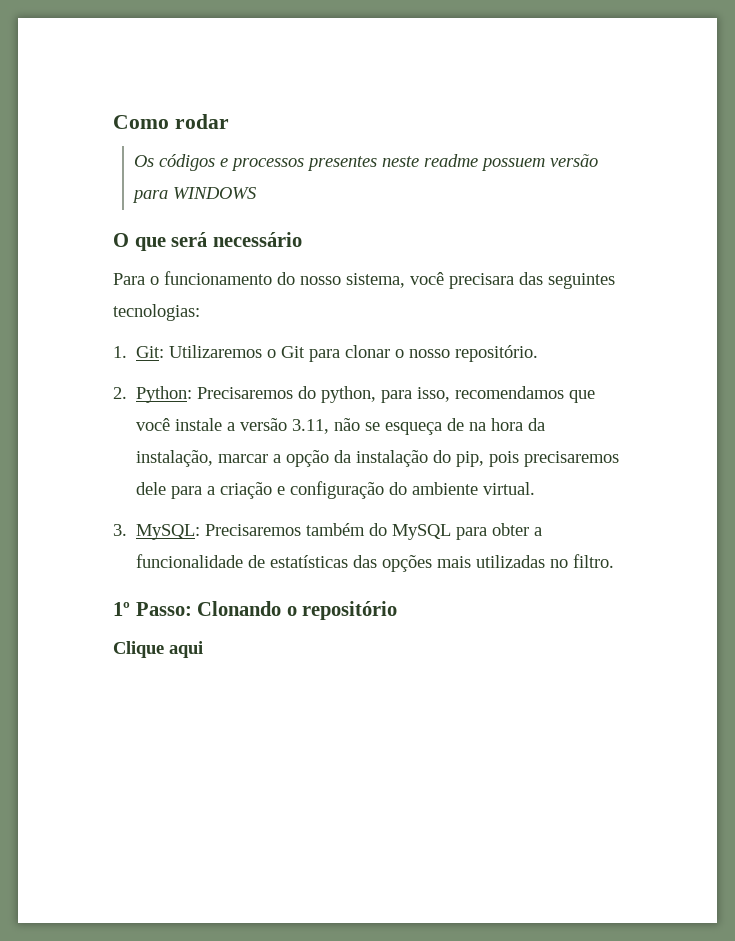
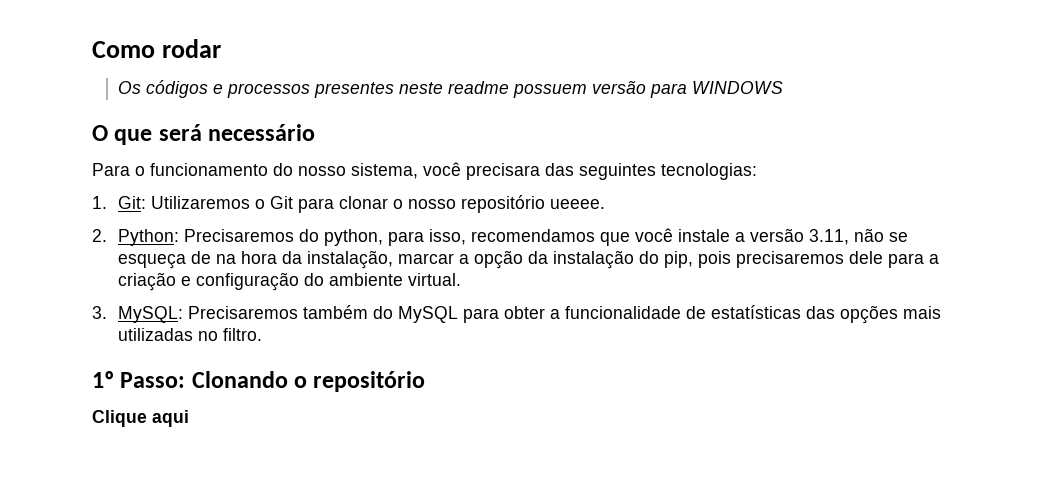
[455,345,539,362] repositório. -> [460,195,605,213] repositório ueeee.

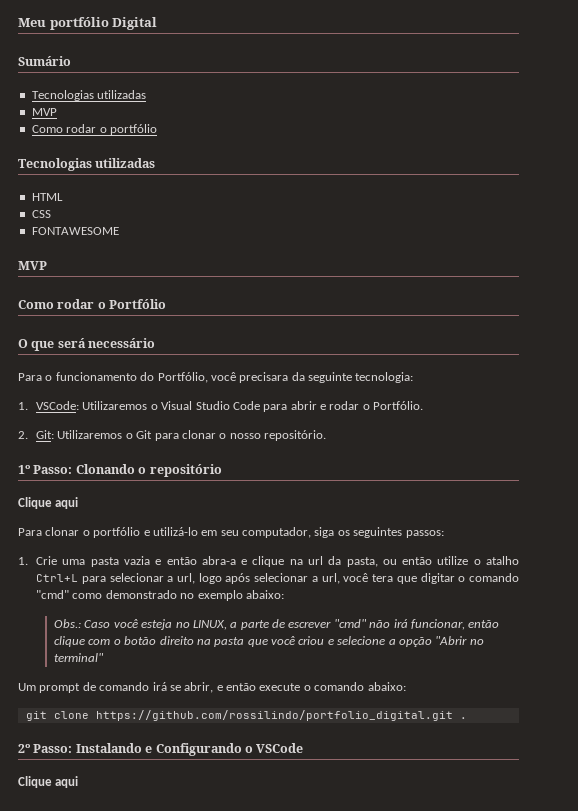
[92,39,222,58] [117,80,783,98] Como rodar // Os códigos e processos presentes neste readme possuem versão para WINDOWS -> [18,17,158,30] [18,56,71,66] [31,90,147,101] [31,108,57,116] [31,124,157,135] [18,158,156,171] [31,193,63,201] [31,210,51,218] [31,227,119,235] [18,261,47,270] [18,299,167,309] Meu portfólio Digital // Sumário // Tecnologias utilizadas // MVP // Como rodar o portfólio // Tecnologias utilizadas // HTML // CSS // FONTAWESOME // MVP // Como rodar o Portfólio
[298,162,757,180] [92,196,107,209] nosso sistema, você precisara das seguintes tecnologias: // 1. -> [157,372,414,383] [18,401,424,412] [18,431,28,439] Portfólio, você precisara da seguinte tecnologia: // 1. VSCode: Utilizaremos o Visual Studio Code para abrir e rodar o Portfólio. // 2.
[460,195,605,213] [92,228,908,246] [117,250,939,269] [117,272,461,291] [92,305,941,324] [117,328,262,341] repositório ueeee. // 2. Python: Precisaremos do python, para isso, recomendamos que você instale a versão 3.11, não se esqueça de na hora da instalação, marcar a opção da instalação do pip, pois precisaremos dele para a criação e configuração do ambiente virtual. // 3. MySQL: Precisaremos também do MySQL para obter a funcionalidade de estatísticas das opções mais utilizadas no filtro. -> [264,430,327,441] repositório.
(189, 418) none -> [18,527,444,538] [18,556,520,567] [36,573,520,584] [36,590,284,601] [54,619,500,630] [54,636,484,647] [54,653,105,662] [18,682,406,693] [25,710,467,721] [18,743,304,756] [18,776,79,788] // Para clonar o portfólio e utilizá-lo em seu computador, siga os seguintes passos: // 1. Crie uma pasta vazia e então abra-a e clique na url da pasta, ou então utilize o atalho Ctrl+L para selecionar a url, logo após selecionar a url, você tera que digitar o comando "cmd" como demonstrado no exemplo abaixo: // Obs.: Caso você esteja no LINUX, a parte de escrever "cmd" não irá funcionar, então clique com o botão direito na pasta que você criou e selecione a opção "Abrir no terminal" // Um prompt de comando irá se abrir, e então execute o comando abaixo: // git clone https://github.com/rossilindo/portfolio_digital.git . // 2º Passo: Instalando e Configurando o VSCode // Clique aqui

